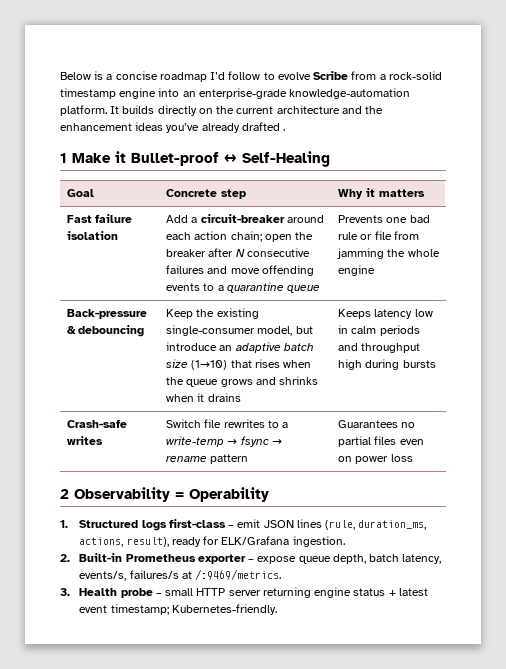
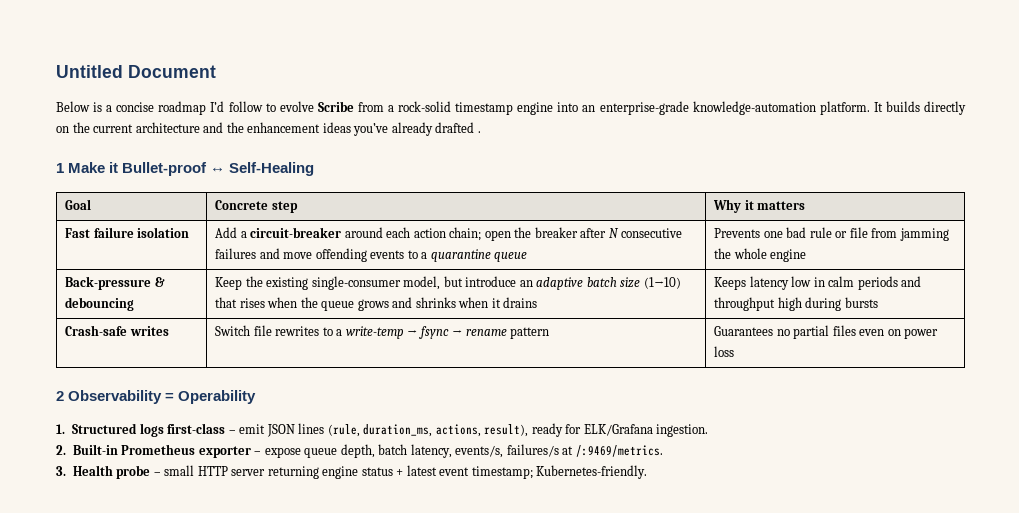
(60, 76) none -> [56,65,216,78] Untitled Document //

